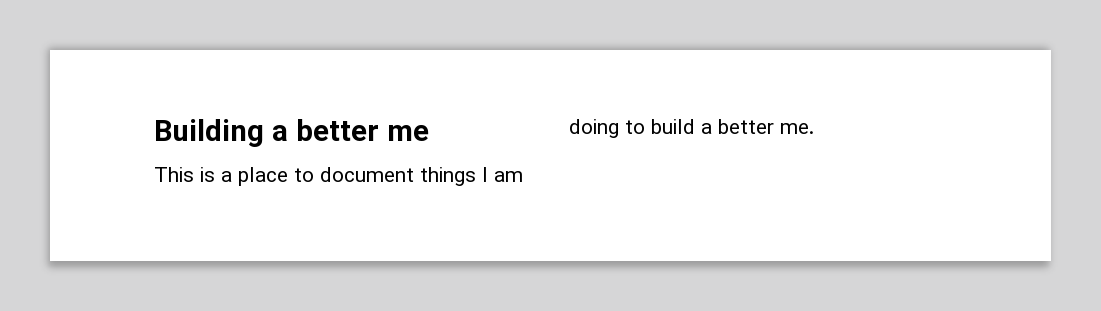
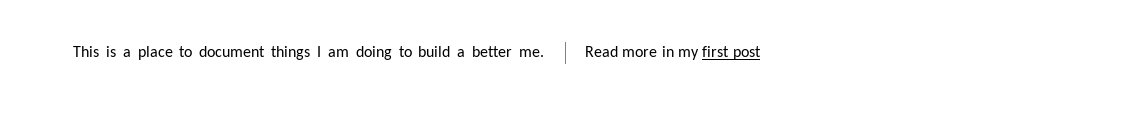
[154,119,429,147] Building a better me // -> (73, 51) none
(814, 128) none -> [585,46,761,60] Read more in my first post

